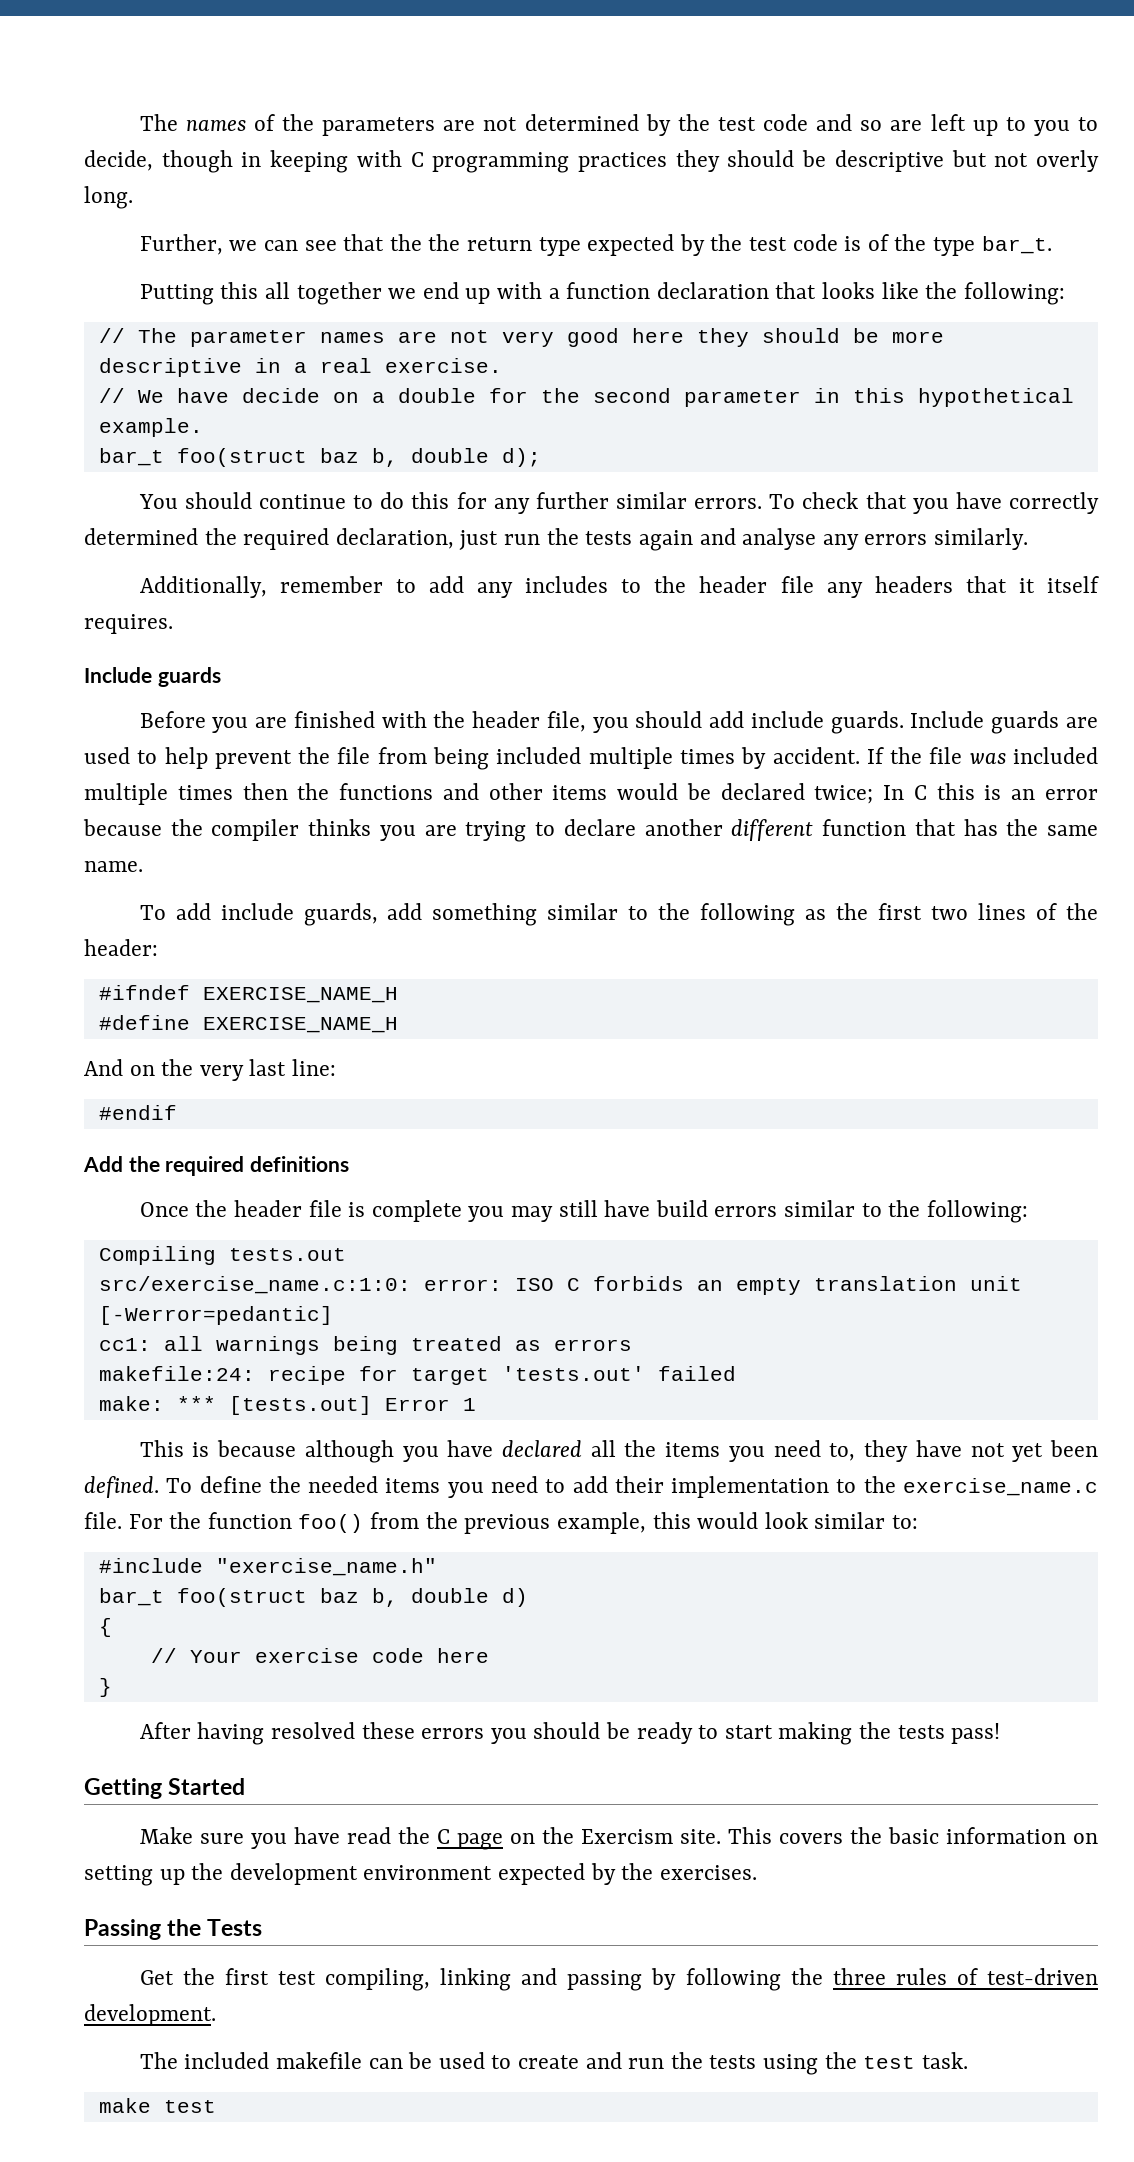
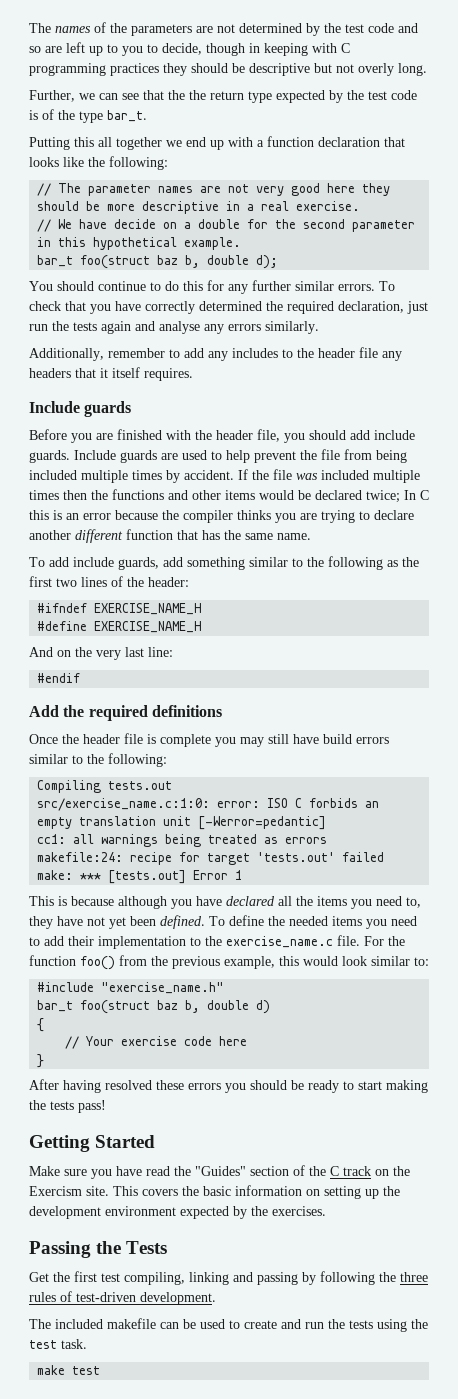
[436,1829,503,1850] C page -> [195,1165,371,1176] "Guides" section of the C track

